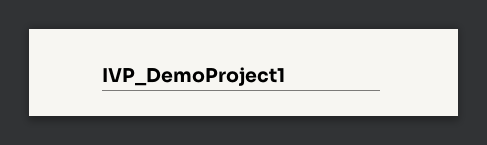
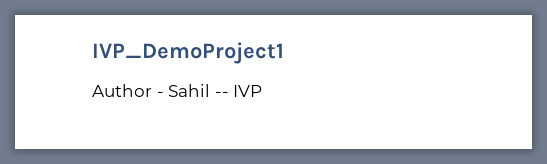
(285, 76) none -> [92,84,263,97] // Author - Sahil -- IVP

